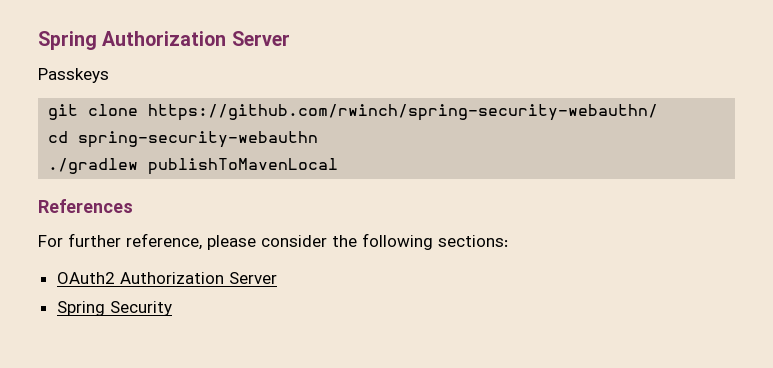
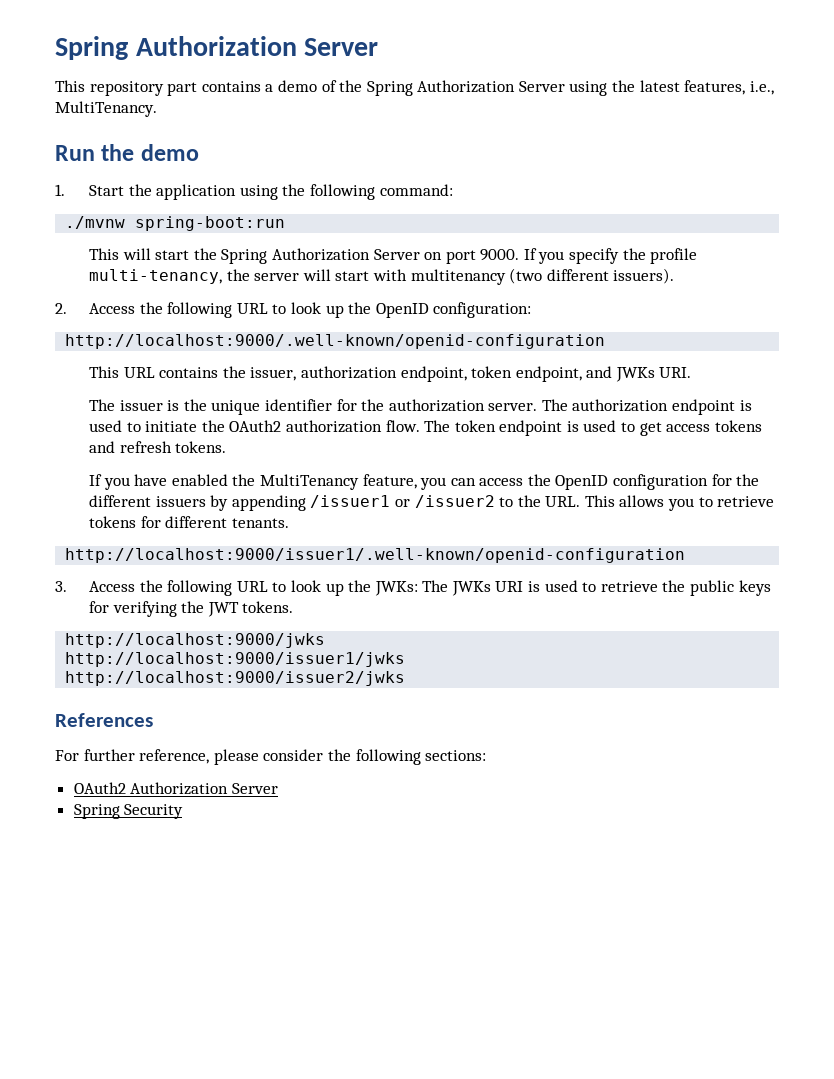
[38,68,109,83] [48,104,659,121] [48,131,319,148] [48,158,339,175] Passkeys // git clone https://github.com/rwinch/spring-security-webauthn/ // cd spring-security-webauthn // ./gradlew publishToMavenLocal -> [55,80,774,96] [55,101,157,117] [55,144,199,161] [55,184,453,200] [65,216,286,231] [88,248,698,264] [88,268,675,285] [55,302,532,318] [65,334,606,349] [88,366,692,382] [88,399,752,415] [88,420,762,436] [88,441,227,453] [88,474,760,490] [88,495,775,511] [88,516,289,528] [65,548,686,563] [55,580,771,596] [88,601,294,617] [65,633,326,648] [65,652,406,667] [65,671,406,686] This repository part contains a demo of the Spring Authorization Server using the latest features, i.e., MultiTenancy. // Run the demo // 1. Start the application using the following command: // ./mvnw spring-boot:run // This will start the Spring Authorization Server on port 9000. If you specify the profile multi-tenancy, the server will start with multitenancy (two different issuers). // 2. Access the following URL to look up the OpenID configuration: // http://localhost:9000/.well-known/openid-configuration // This URL contains the issuer, authorization endpoint, token endpoint, and JWKs URI. // The issuer is the unique identifier for the authorization server. The authorization endpoint is used to initiate the OAuth2 authorization flow. The token endpoint is used to get access tokens and refresh tokens. // If you have enabled the MultiTenancy feature, you can access the OpenID configuration for the different issuers by appending /issuer1 or /issuer2 to the URL. This allows you to retrieve tokens for different tenants. // http://localhost:9000/issuer1/.well-known/openid-configuration // 3. Access the following URL to look up the JWKs: The JWKs URI is used to retrieve the public keys for verifying the JWT tokens. // http://localhost:9000/jwks // http://localhost:9000/issuer1/jwks // http://localhost:9000/issuer2/jwks

